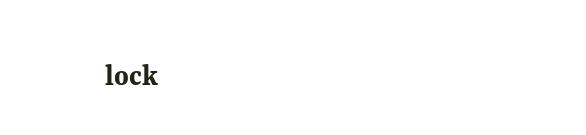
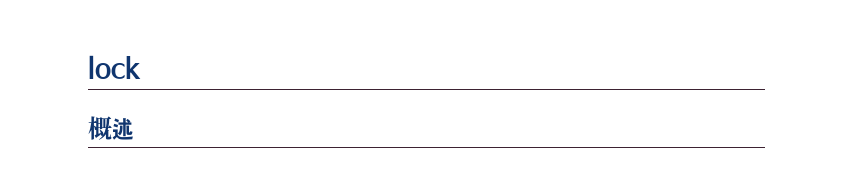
(158, 74) none -> [88,116,133,140] // 概述

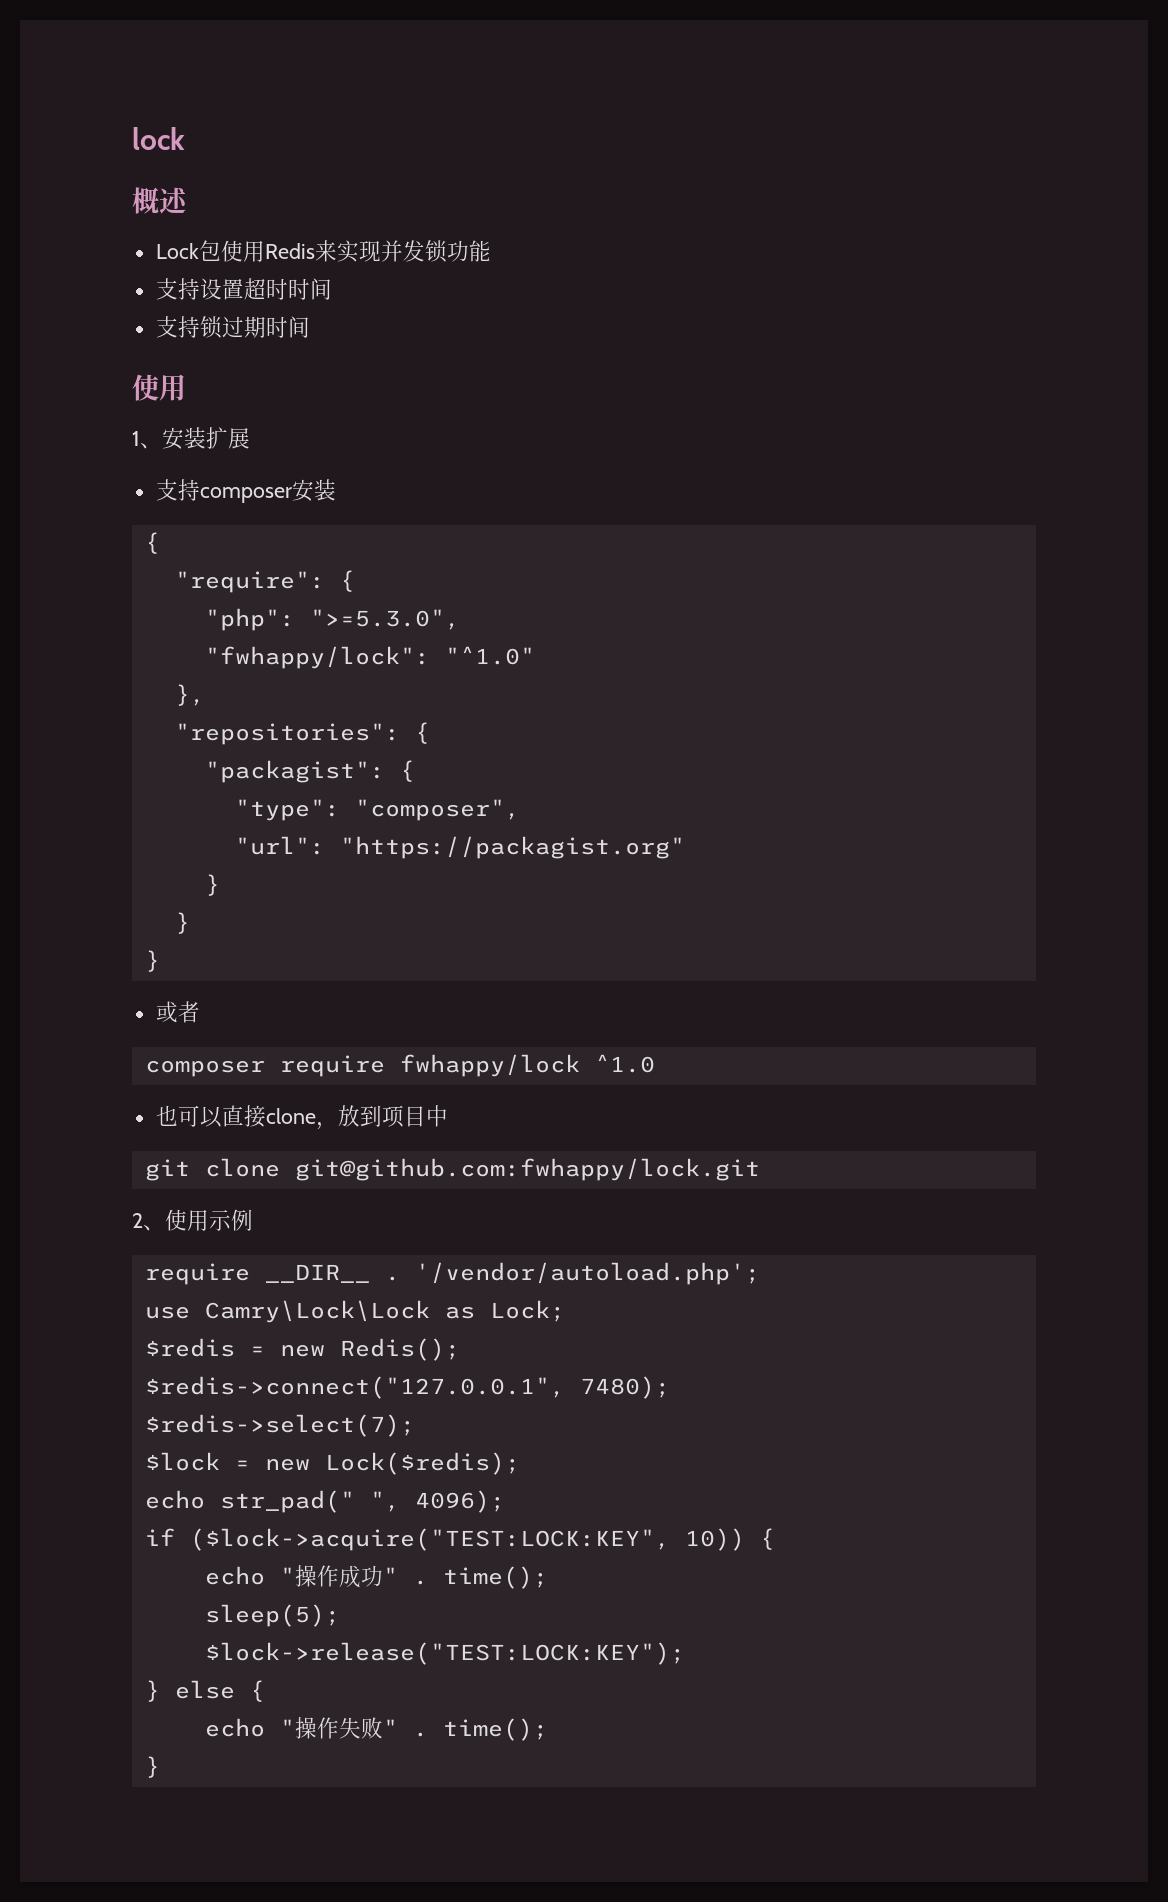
(133, 129) none -> [155,240,491,263] [155,278,332,300] [155,316,310,339] [132,374,186,401] [132,427,250,450] [155,479,336,503] [144,532,160,554] [174,570,355,593] [204,608,460,631] [204,646,535,669] [174,684,205,706] [174,722,430,745] [204,760,415,783] [234,799,520,821] [234,836,685,859] [204,874,220,896] [174,912,190,934] [144,950,160,972] [155,1001,200,1023] [144,1054,655,1077] [155,1105,448,1130] [144,1158,760,1181] [132,1209,253,1231] [144,1262,760,1285] [144,1300,565,1323] [144,1338,460,1361] [144,1376,670,1399] [144,1414,415,1437] [144,1452,520,1475] [144,1490,505,1513] [144,1528,775,1551] [204,1565,548,1589] [204,1604,340,1627] [204,1642,685,1665] [144,1680,265,1702] [204,1717,548,1741] [144,1756,160,1778] // Lock包使用Redis来实现并发锁功能 // 支持设置超时时间 // 支持锁过期时间 // 使用 // 1、安装扩展 // 支持composer安装 // { // "require": { // "php": ">=5.3.0", // "fwhappy/lock": "^1.0" // }, // "repositories": { // "packagist": { // "type": "composer", // "url": "https://packagist.org" // } // } // } // 或者 // composer require fwhappy/lock ^1.0 // 也可以直接clone，放到项目中 // git clone git@github.com:fwhappy/lock.git // 2、使用示例 // require __DIR__ . '/vendor/autoload.php'; // use Camry\Lock\Lock as Lock; // $redis = new Redis(); // $redis->connect("127.0.0.1", 7480); // $redis->select(7); // $lock = new Lock($redis); // echo str_pad(" ", 4096); // if ($lock->acquire("TEST:LOCK:KEY", 10)) { // echo "操作成功" . time(); // sleep(5); // $lock->release("TEST:LOCK:KEY"); // } else { // echo "操作失败" . time(); // }

